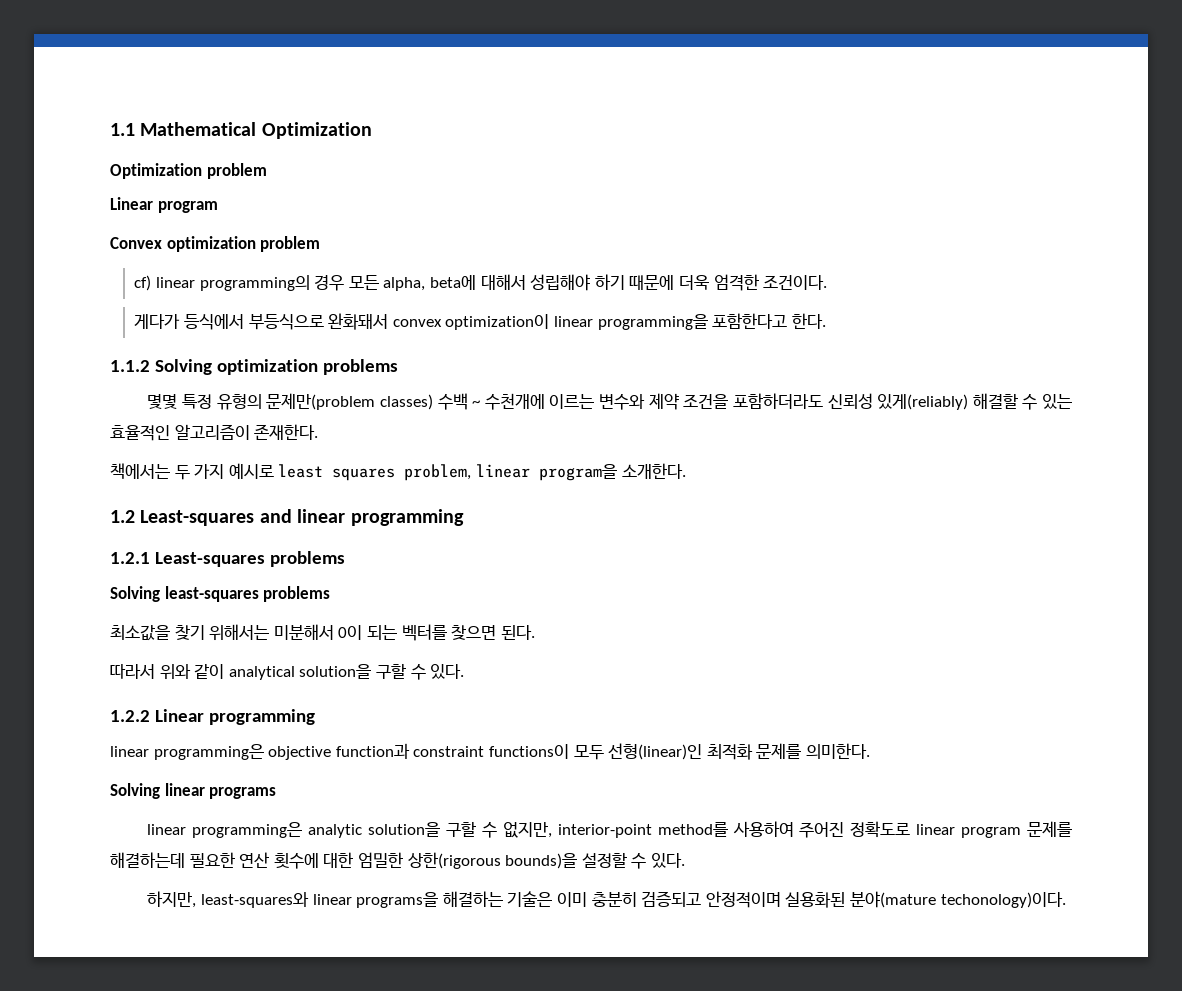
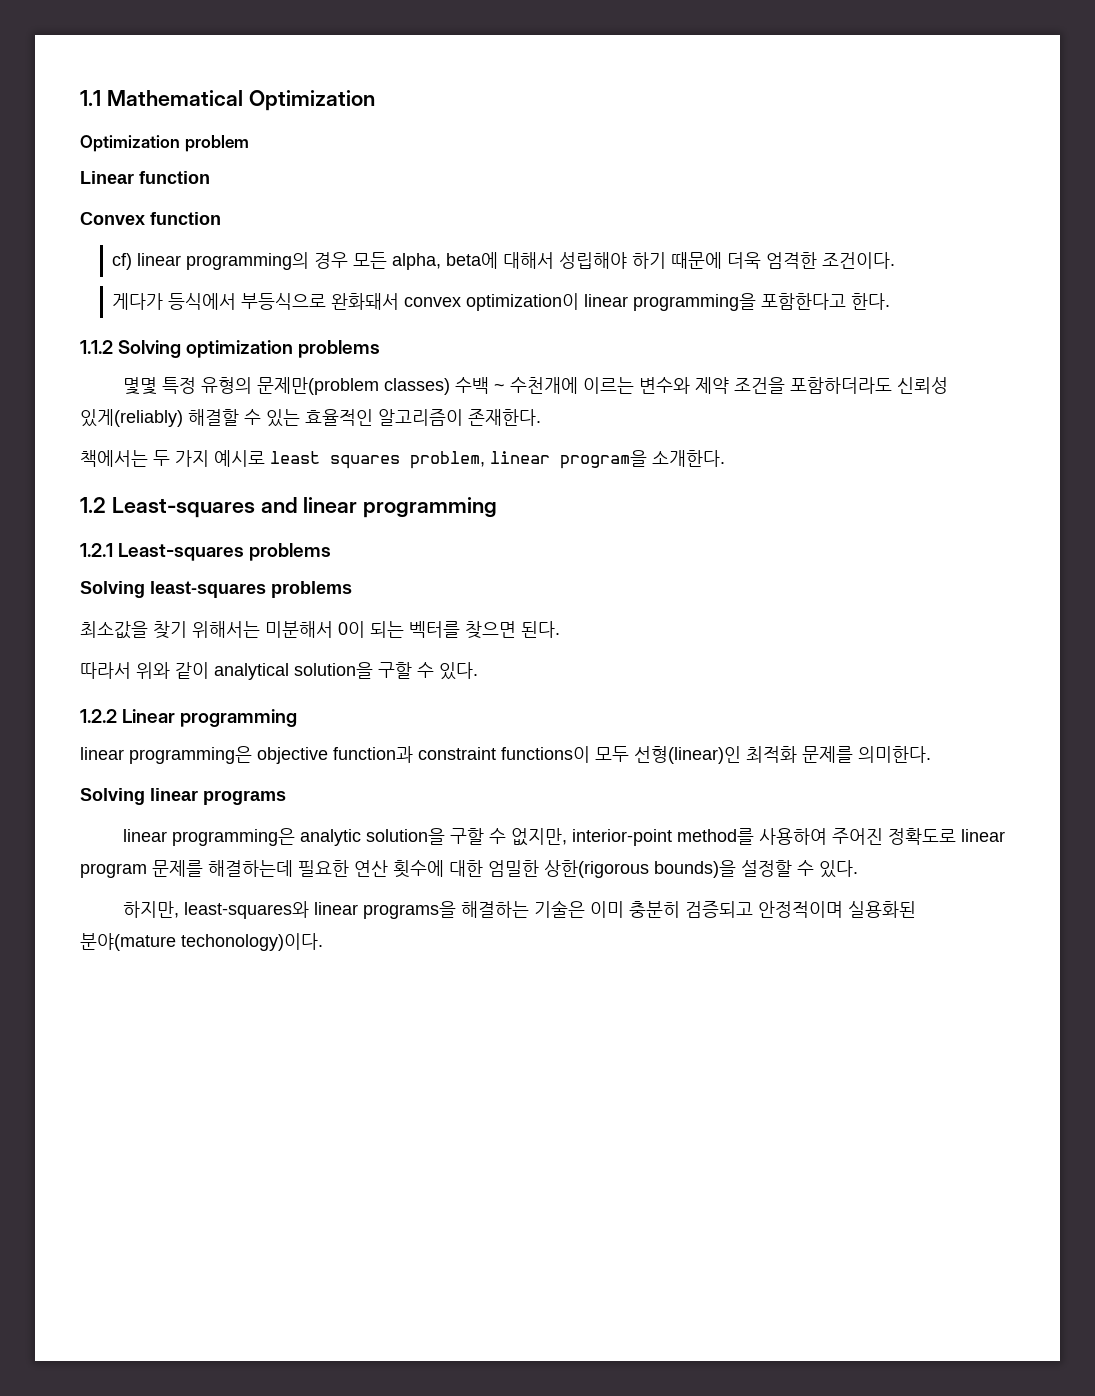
[157,201,218,213] program -> [139,171,210,184] function
[166,236,321,252] optimization problem -> [150,212,221,225] function

